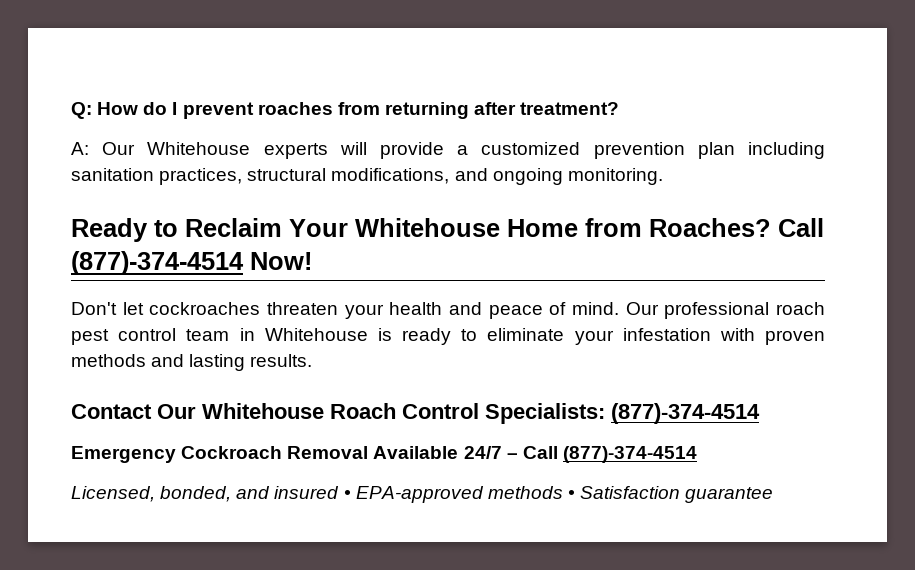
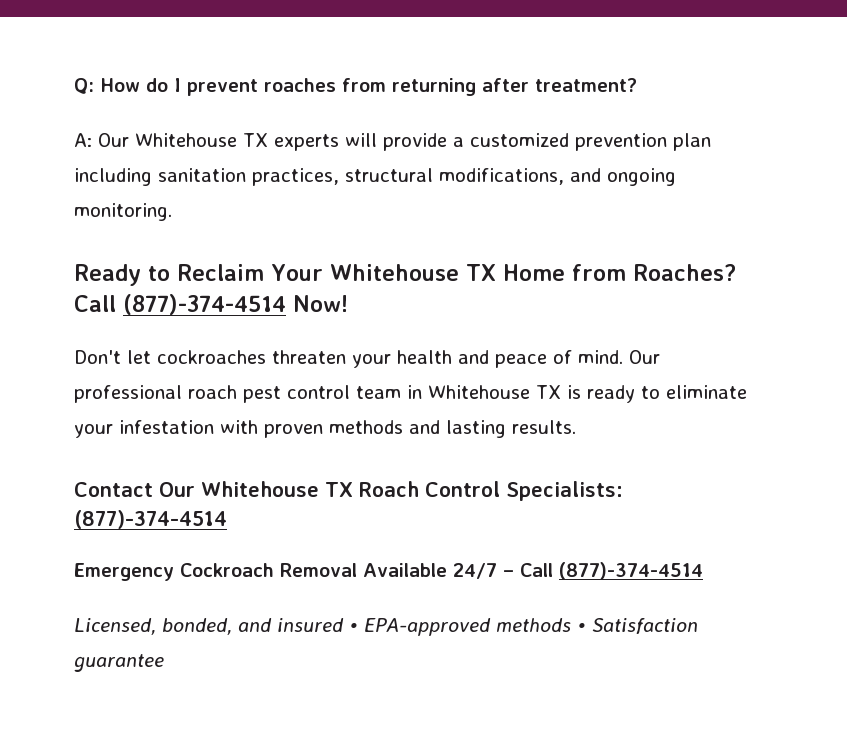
(251, 148) none -> [243,133,268,147] TX
(500, 227) none -> [465,264,496,281] TX
(368, 334) none -> [536,385,561,399] TX
(324, 411) none -> [325,482,353,497] TX

